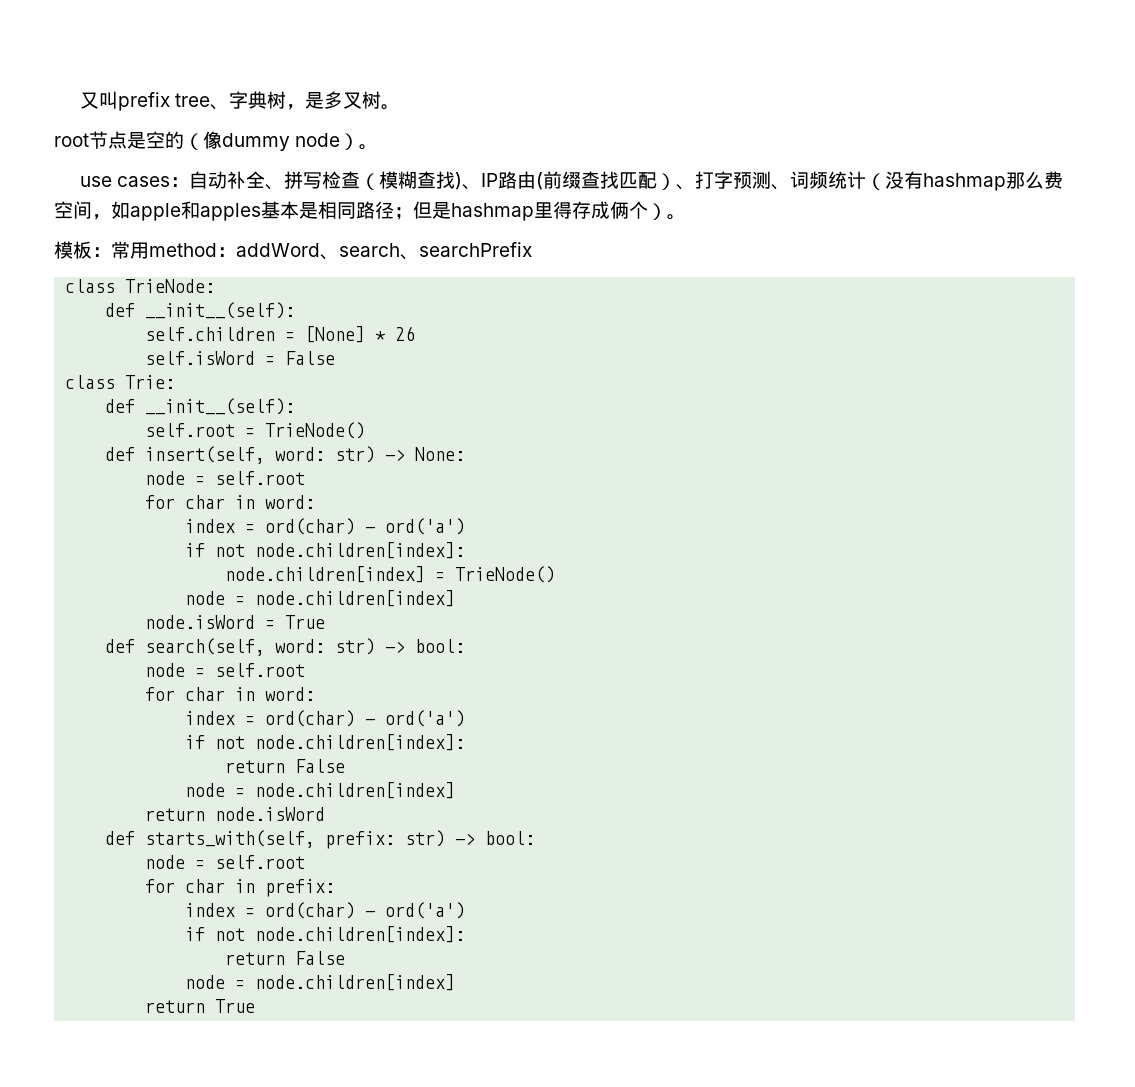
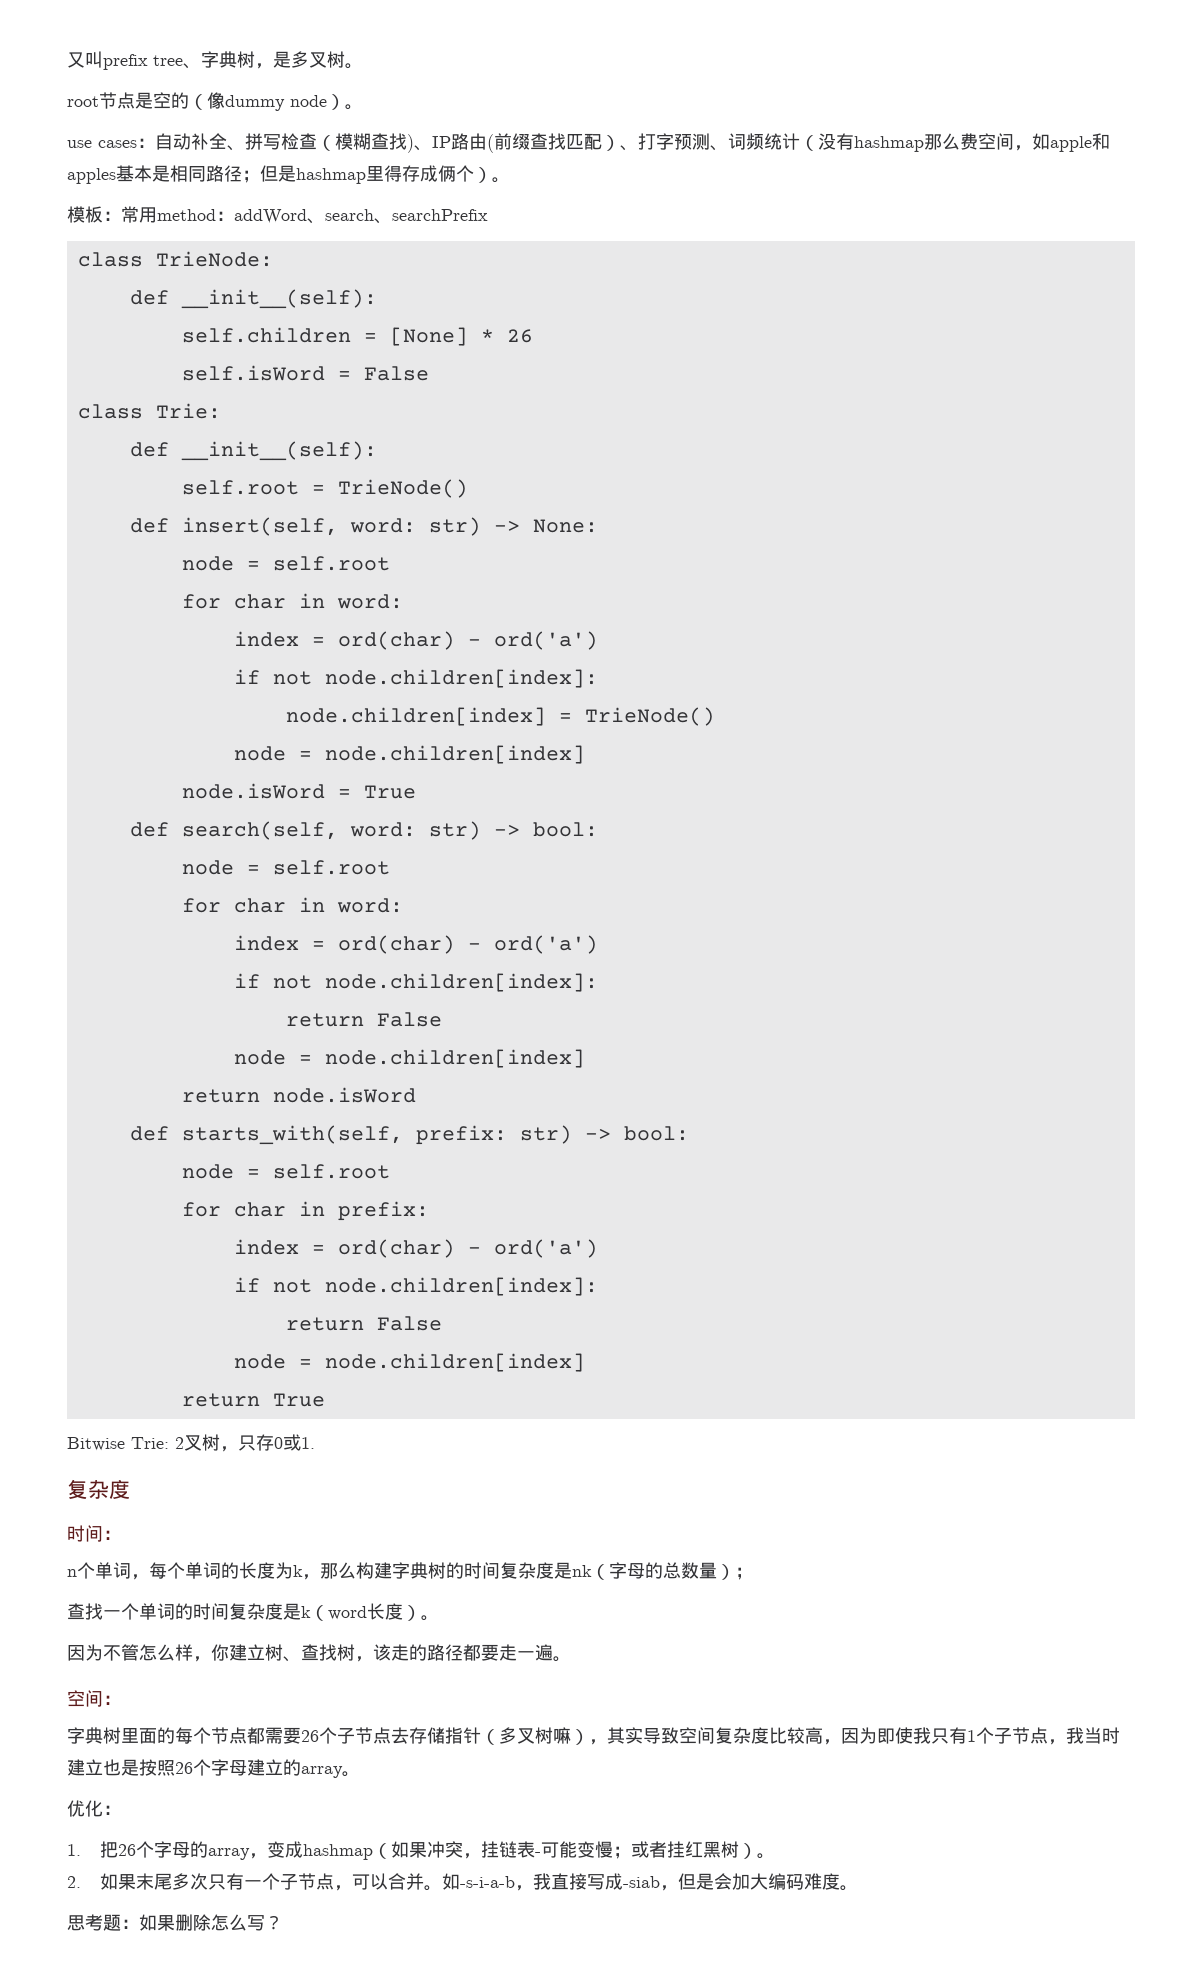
(256, 1006) none -> [67,1434,315,1452] [67,1479,130,1499] [67,1525,121,1542] [67,1562,753,1580] [67,1603,439,1621] [67,1644,571,1662] [67,1690,121,1707] [67,1727,1120,1745] [67,1759,360,1778] [67,1800,121,1817] [67,1841,776,1860] [67,1873,859,1891] [67,1914,283,1931] // Bitwise Trie: 2叉树，只存0或1. // 复杂度 // 时间： // n个单词，每个单词的长度为k，那么构建字典树的时间复杂度是nk（字母的总数量）； // 查找一个单词的时间复杂度是k（word长度）。 // 因为不管怎么样，你建立树、查找树，该走的路径都要走一遍。 // 空间： // 字典树里面的每个节点都需要26个子节点去存储指针（多叉树嘛），其实导致空间复杂度比较高，因为即使我只有1个子节点，我当时建立也是按照26个字母建立的array。 // 优化： // 1.把26个字母的array，变成hashmap（如果冲突，挂链表-可能变慢；或者挂红黑树）。 // 2.如果末尾多次只有一个子节点，可以合并。如-s-i-a-b，我直接写成-siab，但是会加大编码难度。 // 思考题：如果删除怎么写？

